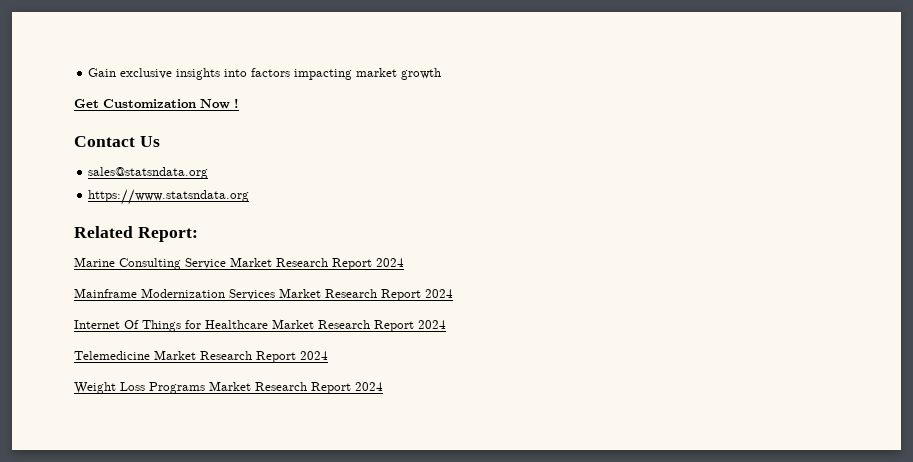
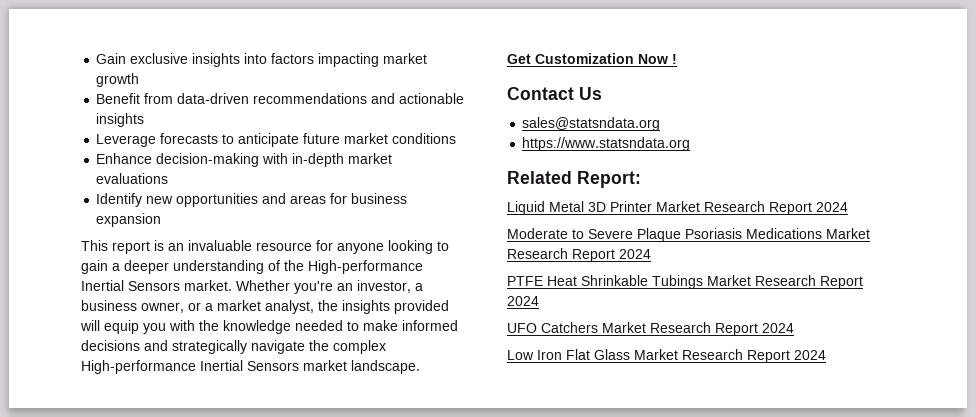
(442, 74) none -> [96,93,465,104] [96,113,145,127] [96,133,457,147] [96,153,393,167] [96,173,169,184] [96,193,408,207] [96,213,162,227] [81,240,449,254] [81,260,423,274] [81,280,423,294] [81,300,449,314] [80,320,458,334] [81,340,386,354] [81,360,420,374] // Benefit from data-driven recommendations and actionable insights // Leverage forecasts to anticipate future market conditions // Enhance decision-making with in-depth market evaluations // Identify new opportunities and areas for business expansion // This report is an invaluable resource for anyone looking to gain a deeper understanding of the High-performance Inertial Sensors market. Whether you're an investor, a business owner, or a market analyst, the insights provided will equip you with the knowledge needed to make informed decisions and strategically navigate the complex High-performance Inertial Sensors market landscape.
[74,257,404,270] [74,288,453,301] [74,319,446,332] [74,350,328,363] [74,382,205,394] Marine Consulting Service Market Research Report 2024 // Mainframe Modernization Services Market Research Report 2024 // Internet Of Things for Healthcare Market Research Report 2024 // Telemedicine Market Research Report 2024 // Weight Loss Programs -> [507,201,848,215] [507,228,870,242] [507,248,651,262] [507,275,863,289] [507,296,539,306] [507,322,794,336] [507,349,630,360] Liquid Metal 3D Printer Market Research Report 2024 // Moderate to Severe Plaque Psoriasis Medications Market Research Report 2024 // PTFE Heat Shrinkable Tubings Market Research Report 2024 // UFO Catchers Market Research Report 2024 // Low Iron Flat Glass

